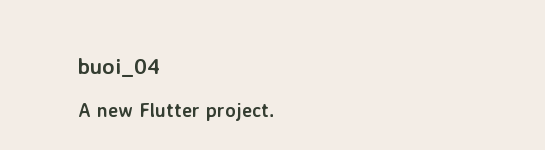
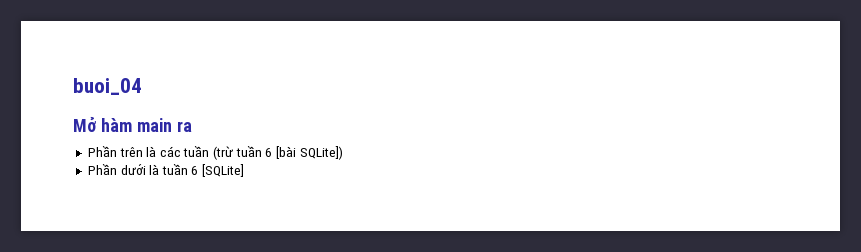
[78,103,274,121] A new Flutter project. -> [73,116,192,132] [87,146,343,160] [87,164,245,177] Mở hàm main ra // Phần trên là các tuần (trừ tuần 6 [bài SQLite]) // Phần dưới là tuần 6 [SQLite]

